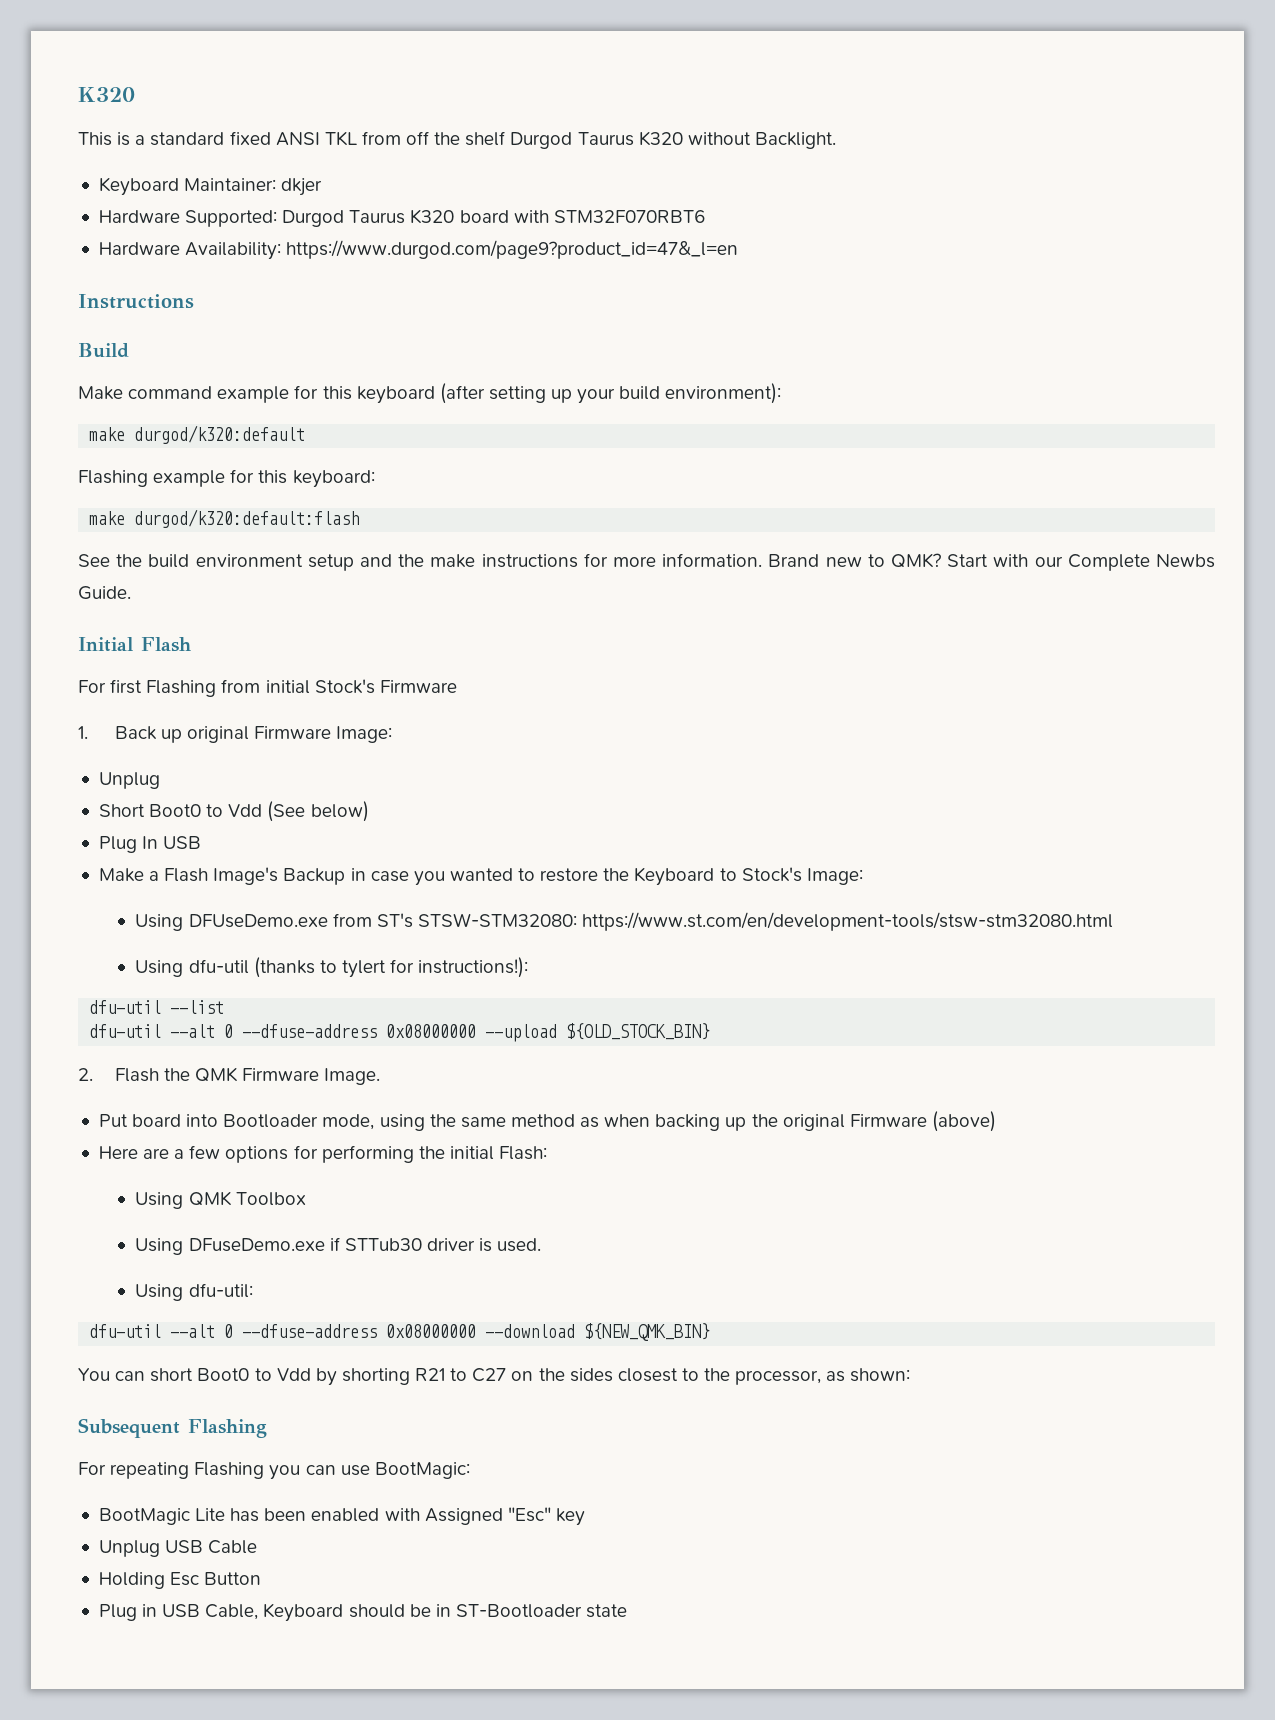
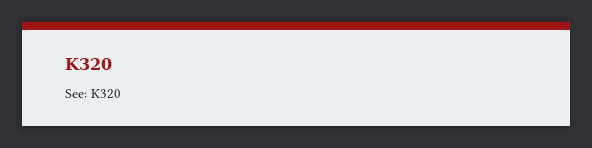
[78,131,836,149] [98,177,323,196] [98,209,705,227] [98,240,739,260] [78,294,194,309] [78,343,129,358] [78,383,782,404] [89,425,306,444] [78,469,375,488] [89,509,360,528] [78,553,1216,571] [78,586,131,600] [78,637,191,652] [78,679,457,697] [78,726,393,743] [98,772,160,789] [98,801,369,822] [98,836,202,853] [98,867,863,886] [135,912,1114,931] [135,957,529,978] [89,1000,225,1014] [89,1023,711,1042] [78,1067,381,1085] [98,1111,996,1132] [98,1145,548,1163] [135,1191,306,1209] [135,1237,542,1255] [135,1283,253,1301] [89,1323,711,1341] [78,1368,911,1386] [78,1418,267,1438] [78,1462,470,1480] [98,1507,585,1526] [98,1540,258,1557] [98,1572,262,1589] [98,1603,628,1622] This is a standard fixed ANSI TKL from off the shelf Durgod Taurus K320 without Backlight. // Keyboard Maintainer: dkjer // Hardware Supported: Durgod Taurus K320 board with STM32F070RBT6 // Hardware Availability: https://www.durgod.com/page9?product_id=47&_l=en // Instructions // Build // Make command example for this keyboard (after setting up your build environment): // make durgod/k320:default // Flashing example for this keyboard: // make durgod/k320:default:flash // See the build environment setup and the make instructions for more information. Brand new to QMK? Start with our Complete Newbs Guide. // Initial Flash // For first Flashing from initial Stock's Firmware // 1. Back up original Firmware Image: // Unplug // Short Boot0 to Vdd (See below) // Plug In USB // Make a Flash Image's Backup in case you wanted to restore the Keyboard to Stock's Image: // Using DFUseDemo.exe from ST's STSW-STM32080: https://www.st.com/en/development-tools/stsw-stm32080.html // Using dfu-util (thanks to tylert for instructions!): // dfu-util --list // dfu-util --alt 0 --dfuse-address 0x08000000 --upload ${OLD_STOCK_BIN} // 2. Flash the QMK Firmware Image. // Put board into Bootloader mode, using the same method as when backing up the original Firmware (above) // Here are a few options for performing the initial Flash: // Using QMK Toolbox // Using DFuseDemo.exe if STTub30 driver is used. // Using dfu-util: // dfu-util --alt 0 --dfuse-address 0x08000000 --download ${NEW_QMK_BIN} // You can short Boot0 to Vdd by shorting R21 to C27 on the sides closest to the processor, as shown: // Subsequent Flashing // For repeating Flashing you can use BootMagic: // BootMagic Lite has been enabled with Assigned "Esc" key // Unplug USB Cable // Holding Esc Button // Plug in USB Cable, Keyboard should be in ST-Bootloader state -> [65,89,121,99] See: K320

